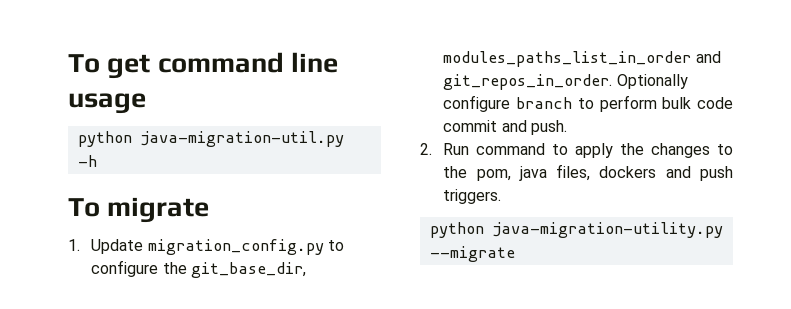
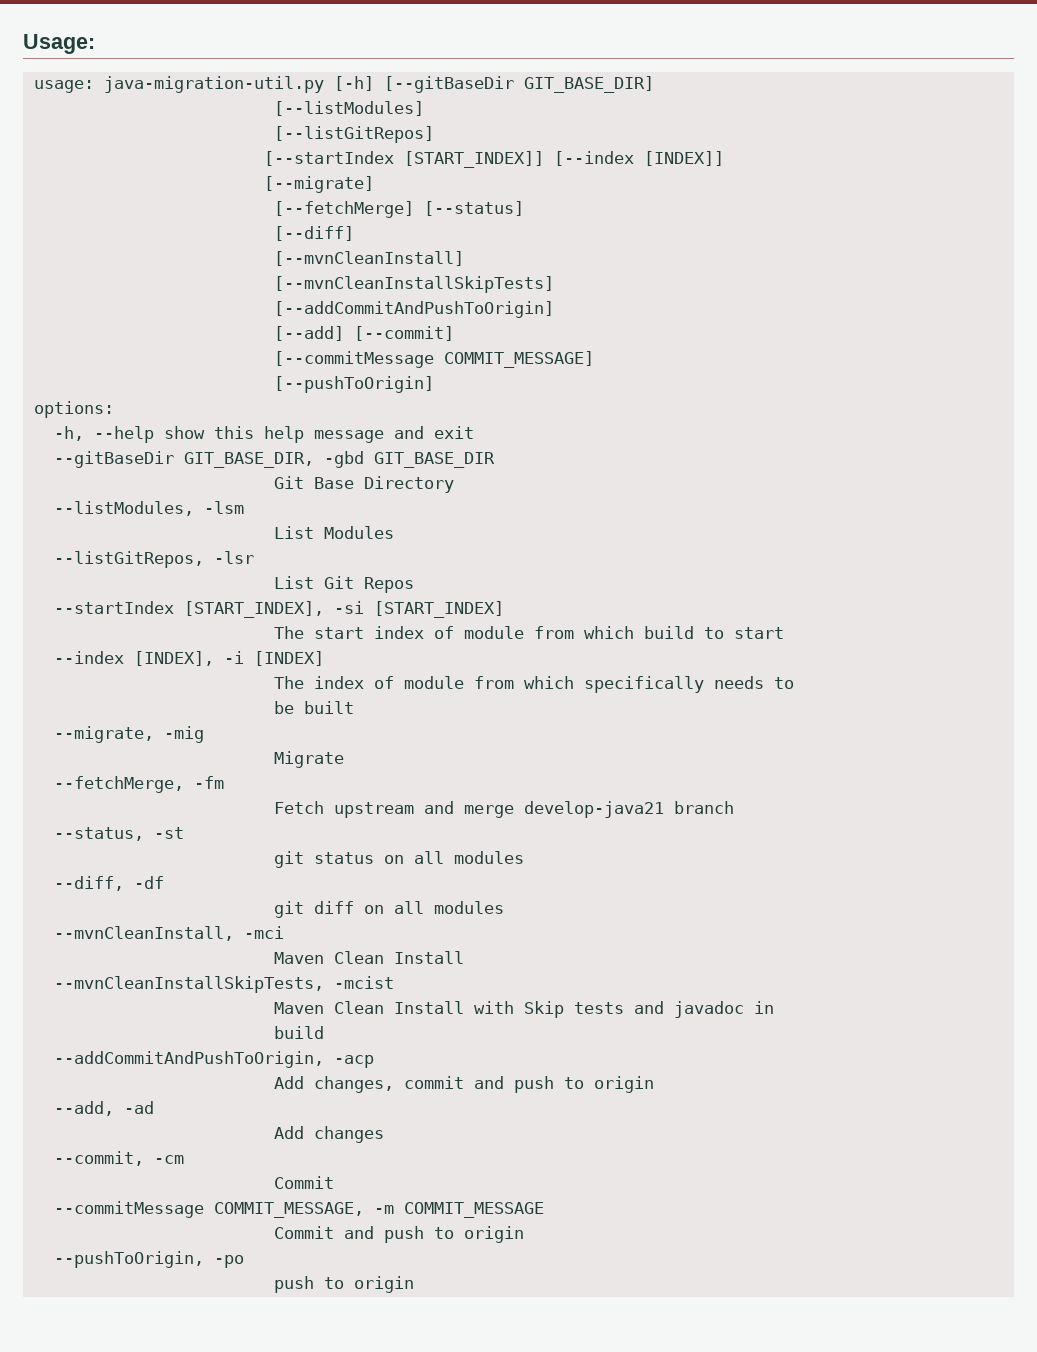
[68,52,339,79] [68,93,146,114] [77,131,344,147] [77,155,97,167] [68,197,210,223] [68,239,345,255] [91,260,307,278] [443,51,721,67] [443,74,688,90] [443,95,733,112] [443,120,568,135] [420,143,733,158] [443,164,733,181] [443,189,502,204] [429,222,723,238] [429,246,515,262] To get command line usage // python java-migration-util.py -h // To migrate // 1. Update migration_config.py to configure the git_base_dir, modules_paths_list_in_order and git_repos_in_order. Optionally configure branch to perform bulk code commit and push. // 2. Run command to apply the changes to the pom, java files, dockers and push triggers. // python java-migration-utility.py --migrate -> [23,34,95,54] [33,76,654,93] [273,101,424,116] [273,126,434,143] [263,151,724,168] [263,176,374,193] [273,201,524,218] [273,226,354,241] [273,251,464,266] [273,276,554,293] [273,301,554,318] [273,326,454,341] [273,351,594,368] [273,376,434,393] [33,401,114,418] [53,426,474,443] [53,451,495,468] [273,476,454,493] [53,501,244,516] [273,526,394,539] [53,551,254,568] [273,576,414,593] [53,601,504,618] [273,626,784,639] [53,651,324,666] [273,676,794,693] [273,701,354,714] [53,726,204,743] [273,751,344,768] [53,776,224,793] [273,801,734,818] [53,827,184,841] [273,851,524,868] [53,876,164,891] [273,901,504,918] [53,926,284,941] [273,951,464,964] [53,976,394,993] [273,1001,774,1018] [273,1026,324,1039] [53,1051,374,1068] [273,1076,654,1093] [53,1101,154,1116] [273,1126,384,1143] [53,1151,184,1166] [273,1176,334,1189] [53,1201,544,1218] [273,1226,524,1243] [53,1251,244,1268] [273,1276,414,1293] Usage: // usage: java-migration-util.py [-h] [--gitBaseDir GIT_BASE_DIR] // [--listModules] // [--listGitRepos] // [--startIndex [START_INDEX]] [--index [INDEX]] // [--migrate] // [--fetchMerge] [--status] // [--diff] // [--mvnCleanInstall] // [--mvnCleanInstallSkipTests] // [--addCommitAndPushToOrigin] // [--add] [--commit] // [--commitMessage COMMIT_MESSAGE] // [--pushToOrigin] // options: // -h, --help show this help message and exit // --gitBaseDir GIT_BASE_DIR, -gbd GIT_BASE_DIR // Git Base Directory // --listModules, -lsm // List Modules // --listGitRepos, -lsr // List Git Repos // --startIndex [START_INDEX], -si [START_INDEX] // The start index of module from which build to start // --index [INDEX], -i [INDEX] // The index of module from which specifically needs to // be built // --migrate, -mig // Migrate // --fetchMerge, -fm // Fetch upstream and merge develop-java21 branch // --status, -st // git status on all modules // --diff, -df // git diff on all modules // --mvnCleanInstall, -mci // Maven Clean Install // --mvnCleanInstallSkipTests, -mcist // Maven Clean Install with Skip tests and javadoc in // build // --addCommitAndPushToOrigin, -acp // Add changes, commit and push to origin // --add, -ad // Add changes // --commit, -cm // Commit // --commitMessage COMMIT_MESSAGE, -m COMMIT_MESSAGE // Commit and push to origin // --pushToOrigin, -po // push to origin

